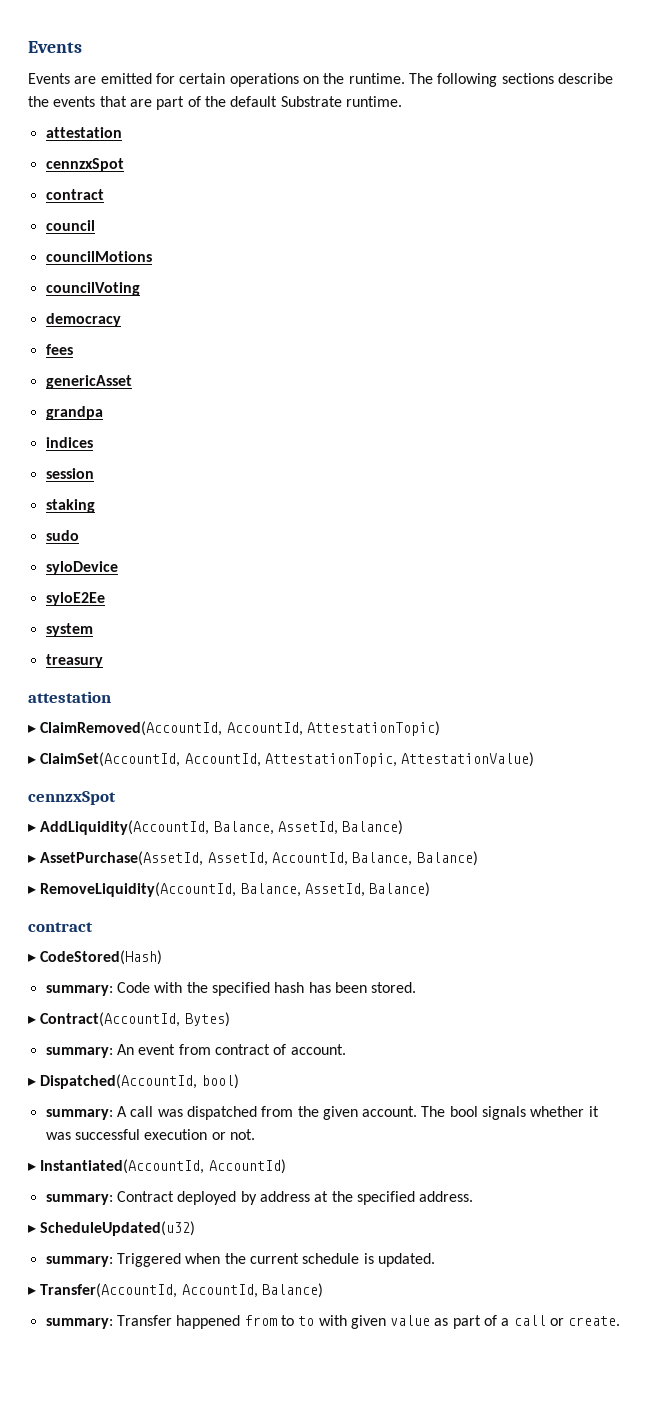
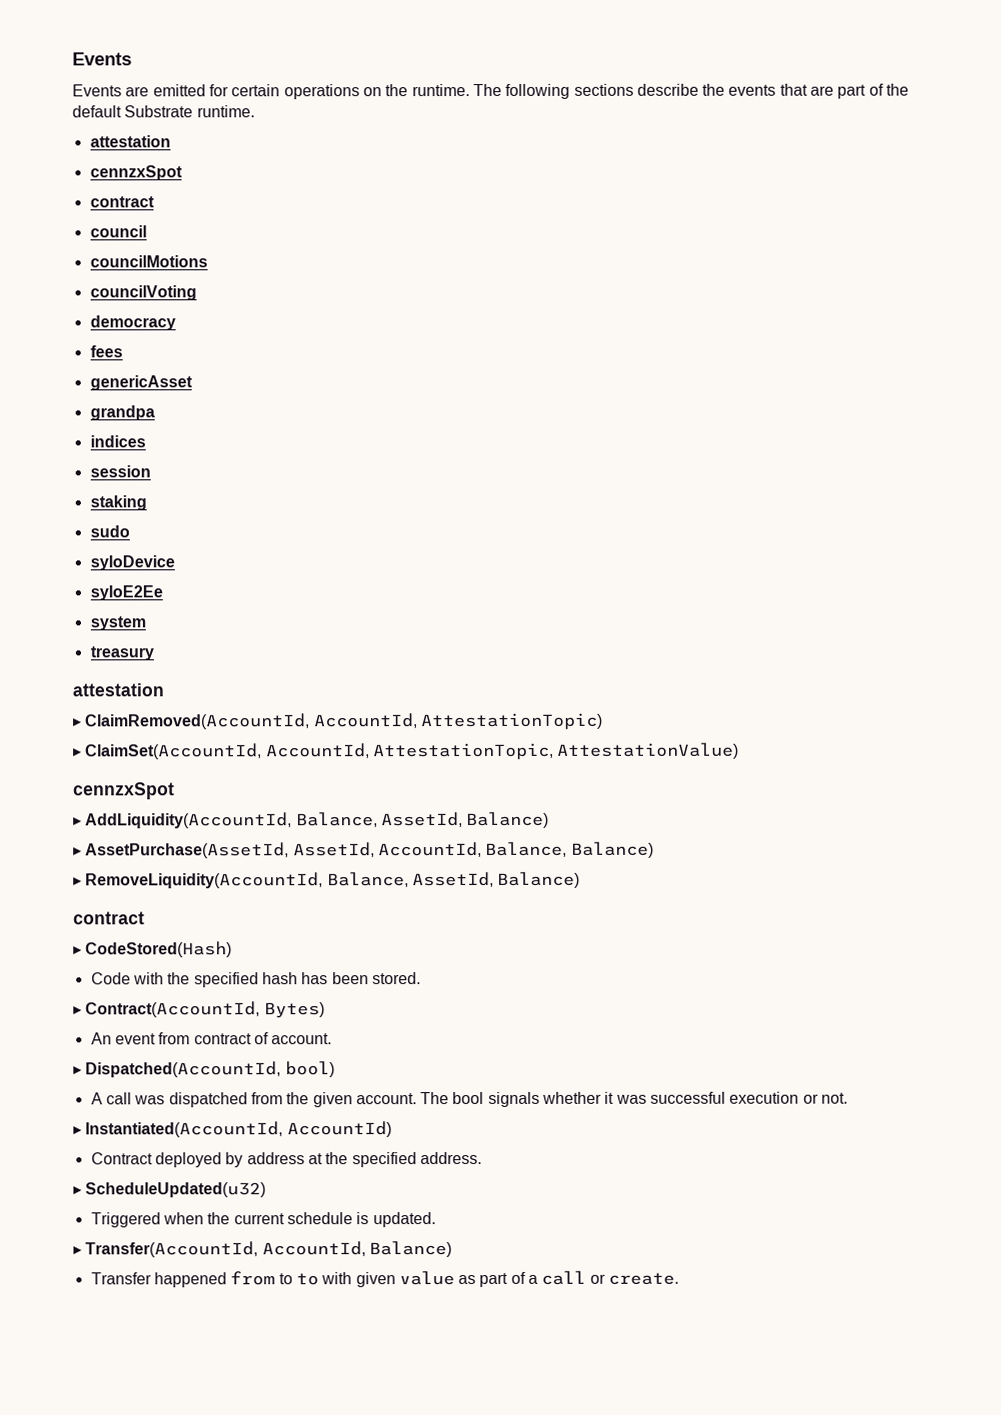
[45,985,113,996] summary: -> (233, 949) none
[45,1047,113,1058] summary: -> (325, 1010) none
[45,1109,113,1120] summary: -> (335, 1069) none
[45,1194,113,1205] summary: -> (392, 1129) none
[45,1256,113,1267] summary: -> (267, 1190) none
[45,1318,113,1329] summary: -> (452, 1249) none

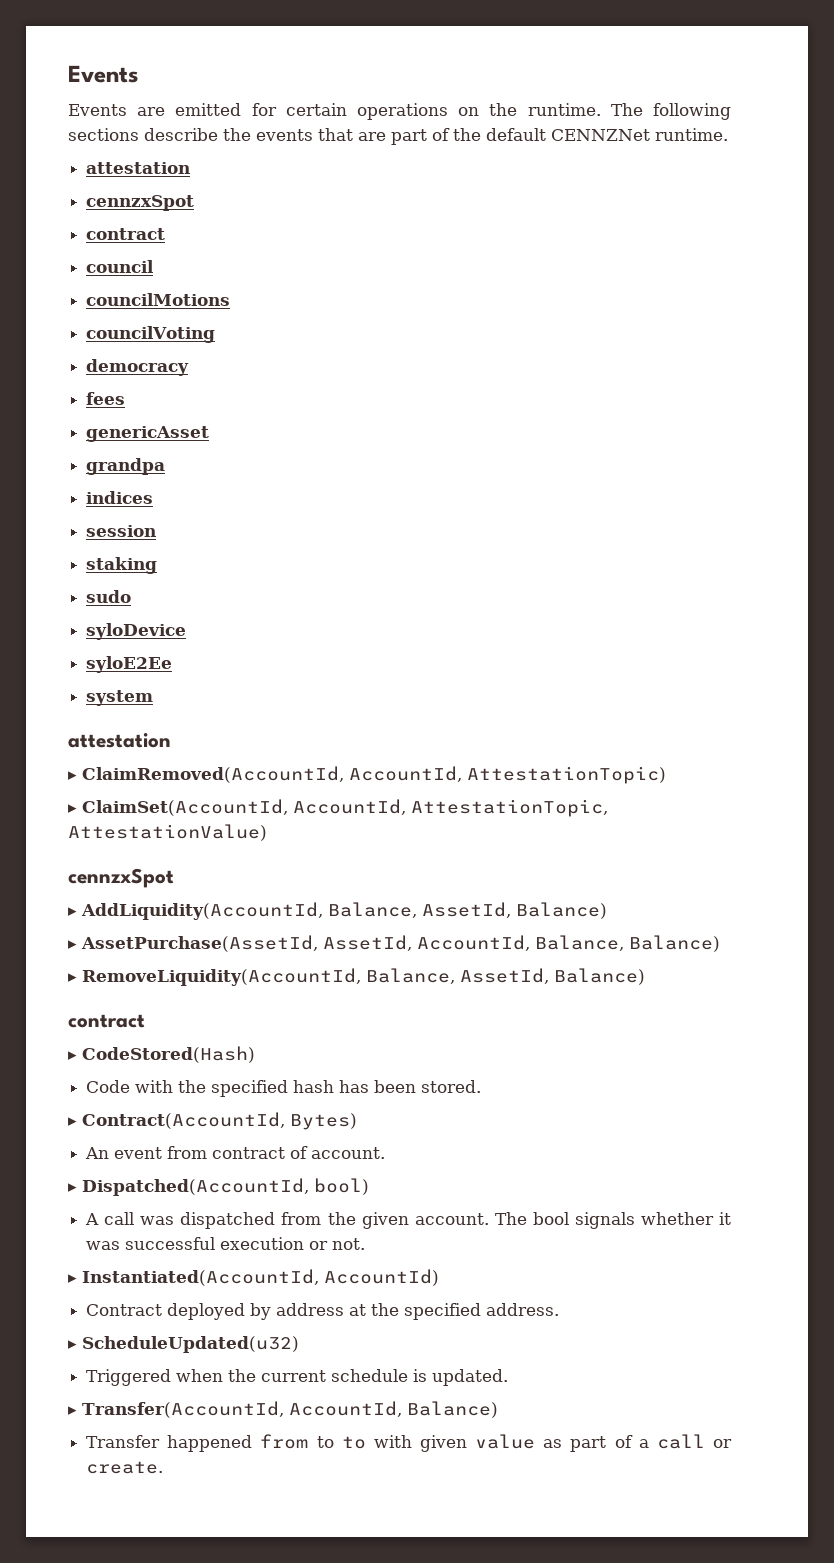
[124,105,194,118] Substrate -> [551,129,650,141] CENNZNet
[89,646,154,661] // treasury -> (154, 698) none

